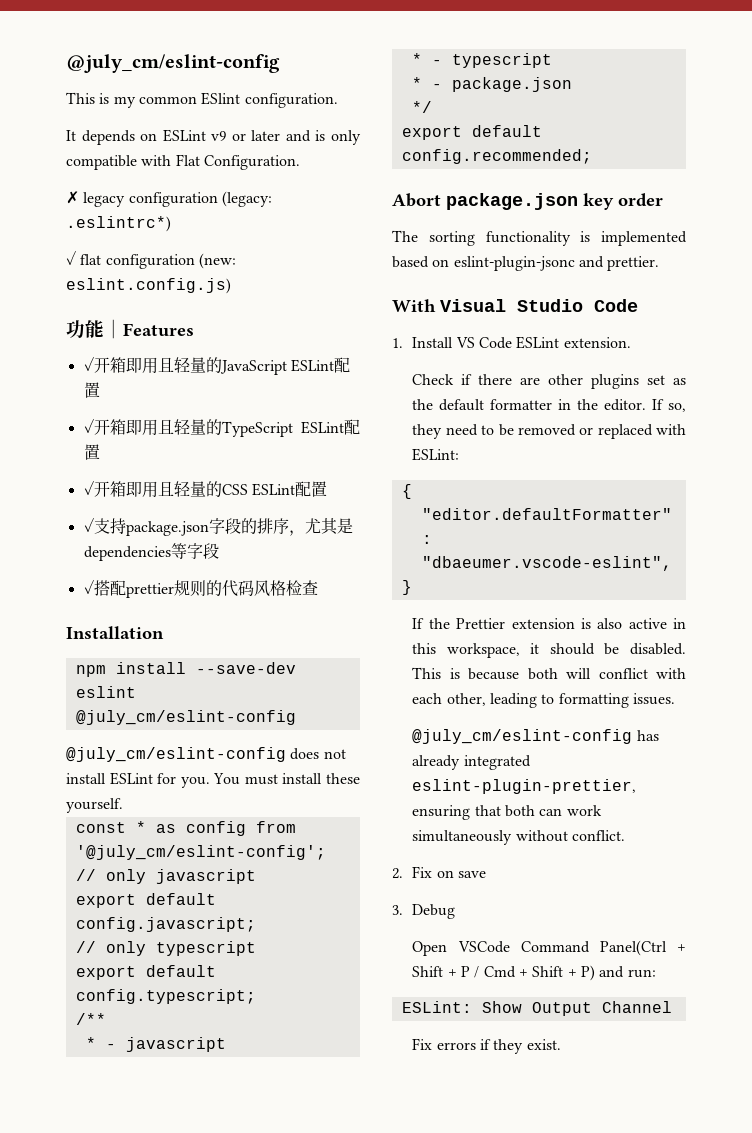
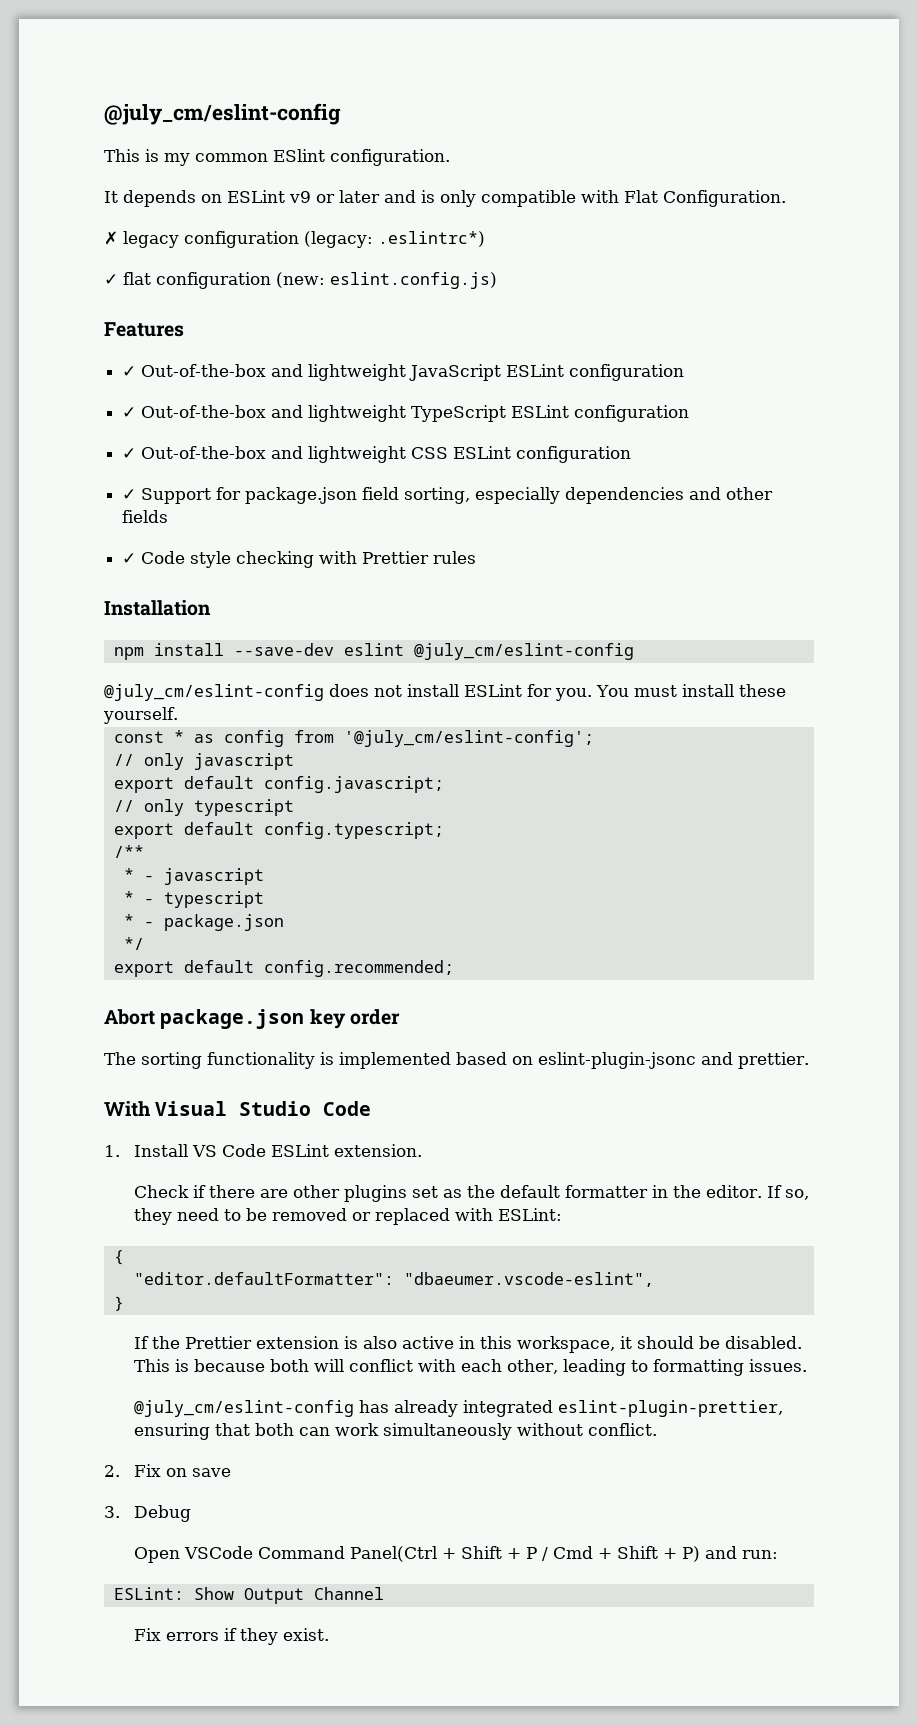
[66,319,123,339] 功能｜ -> (497, 280) none
[93,357,222,374] 开箱即用且轻量的 -> [141,364,407,381] Out-of-the-box and lightweight
[333,357,350,373] [83,382,100,398] [83,418,222,436] 配置 // ✓开箱即用且轻量的 -> [569,364,685,381] [122,405,407,422] configuration // ✓ Out-of-the-box and lightweight
[344,419,360,435] [83,444,100,460] [83,480,222,498] 配置 // ✓开箱即用且轻量的 -> [574,405,690,422] [122,446,407,463] configuration // ✓ Out-of-the-box and lightweight
[294,481,327,497] [83,517,353,536] [83,543,219,561] [83,579,318,598] 配置 // ✓支持package.json字段的排序，尤其是dependencies等字段 // ✓搭配prettier规则的代码风格检查 -> [516,446,632,463] [122,487,774,504] [122,510,169,523] [122,551,477,568] configuration // ✓ Support for package.json field sorting, especially dependencies and other fields // ✓ Code style checking with Prettier rules

